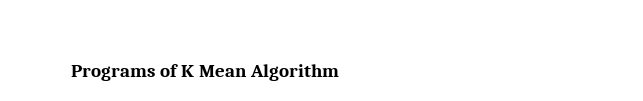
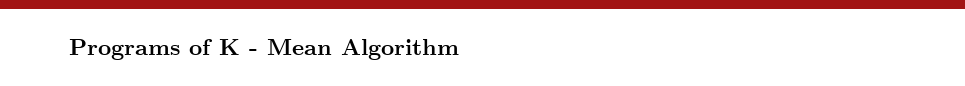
(194, 71) none -> [249,49,258,55] -

